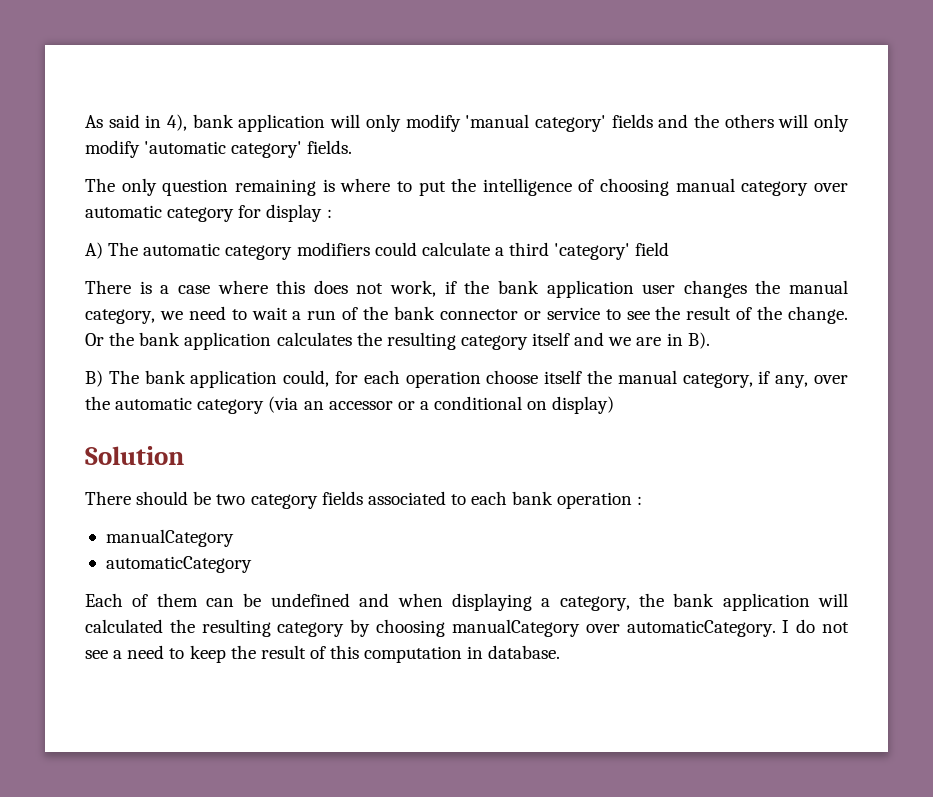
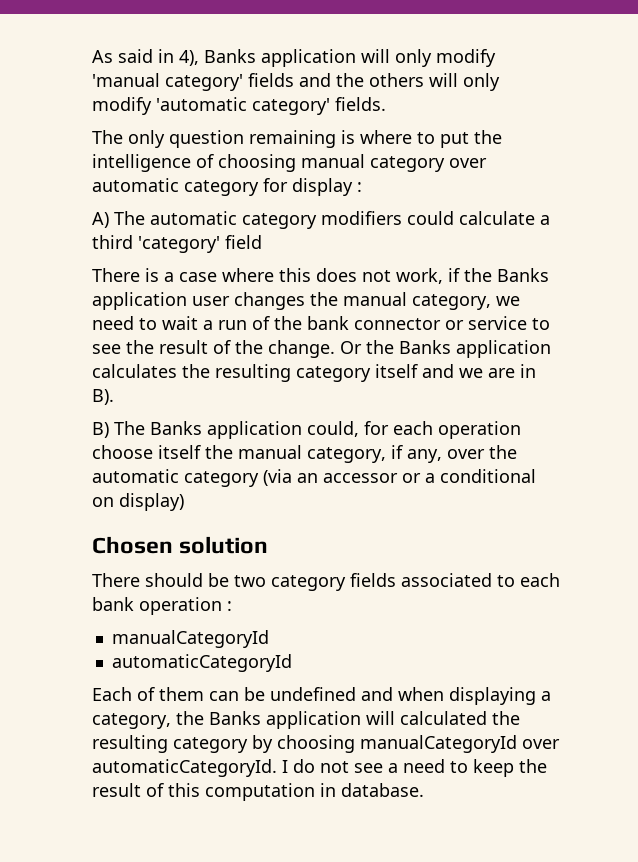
[192,114,234,128] bank -> [204,49,256,63] Banks
[497,280,539,294] bank -> [497,268,549,282] Banks
[139,332,181,346] bank -> [399,340,451,354] Banks
[144,370,186,384] bank -> [150,421,202,435] Banks
[85,446,184,465] Solution -> [92,536,269,554] Chosen solution
[105,529,234,547] [105,556,252,573] manualCategory // automaticCategory -> [111,630,269,648] [111,654,292,672] manualCategoryId // automaticCategoryId
[673,593,715,607] bank -> [209,711,261,725] Banks
[451,619,776,637] manualCategory over automaticCategory. -> [360,735,560,753] [92,759,277,777] manualCategoryId over automaticCategoryId.

